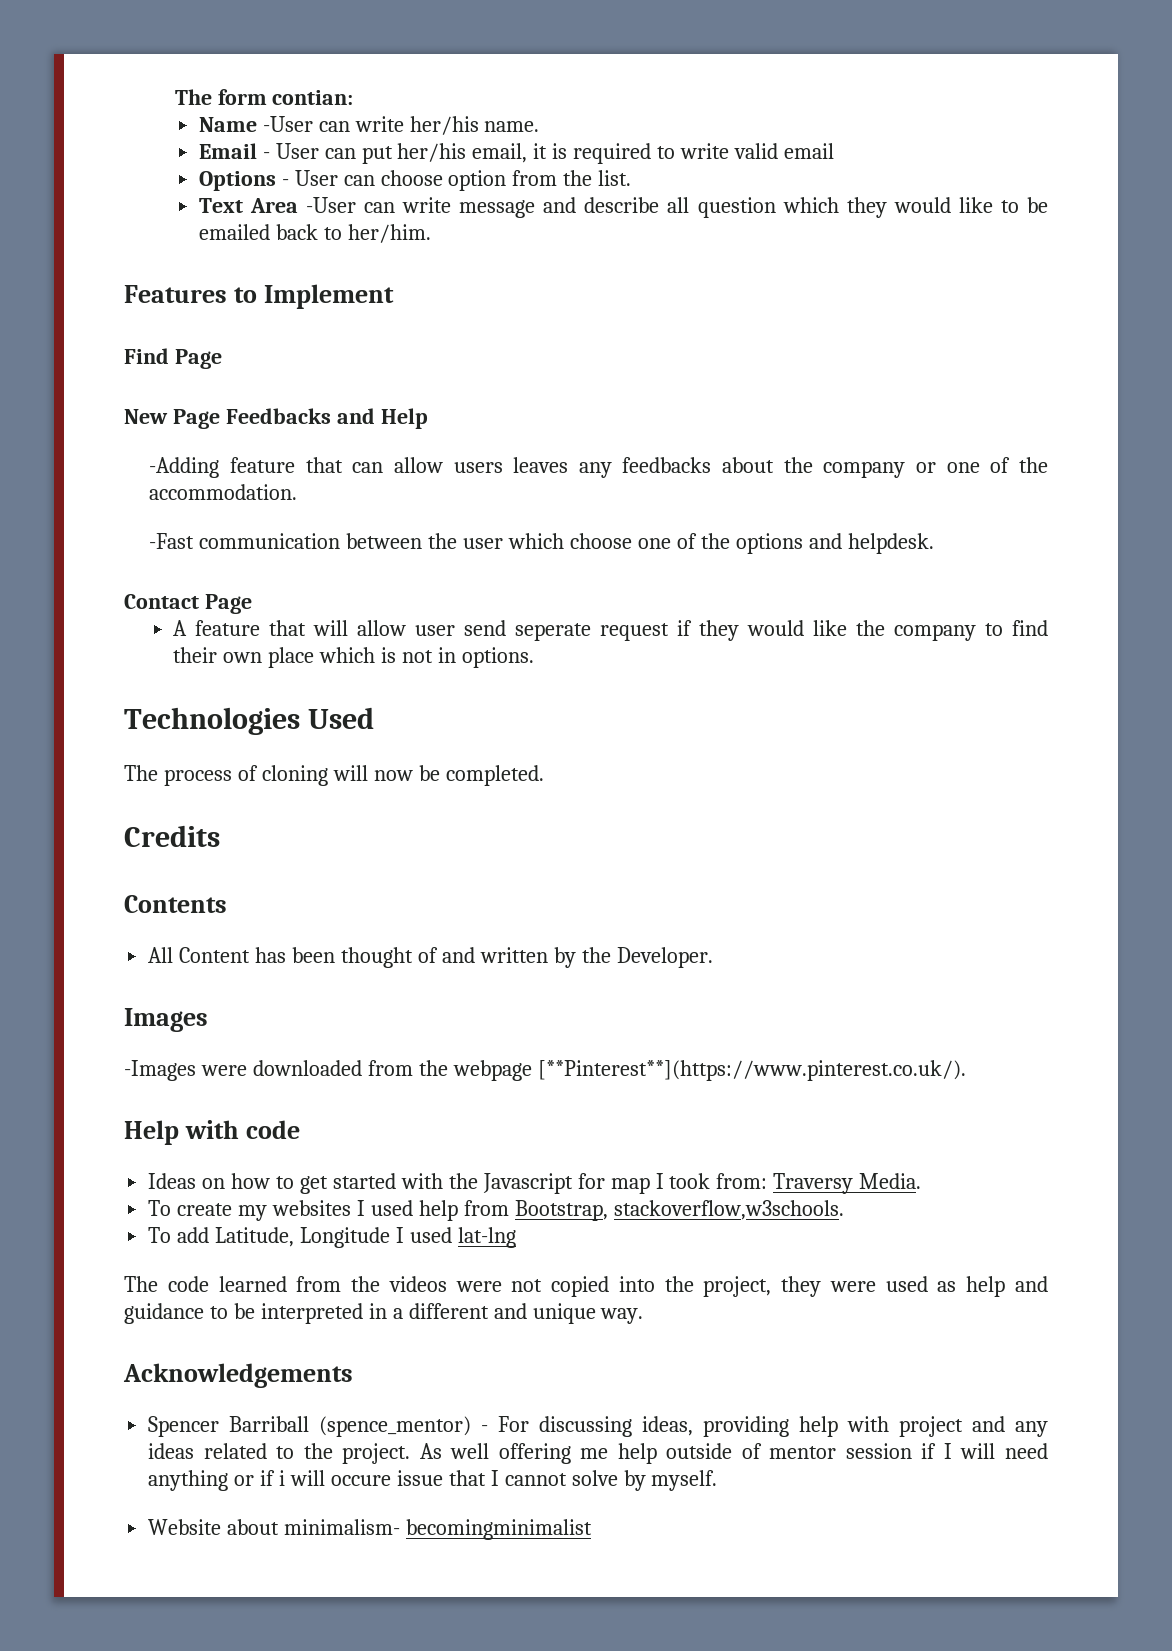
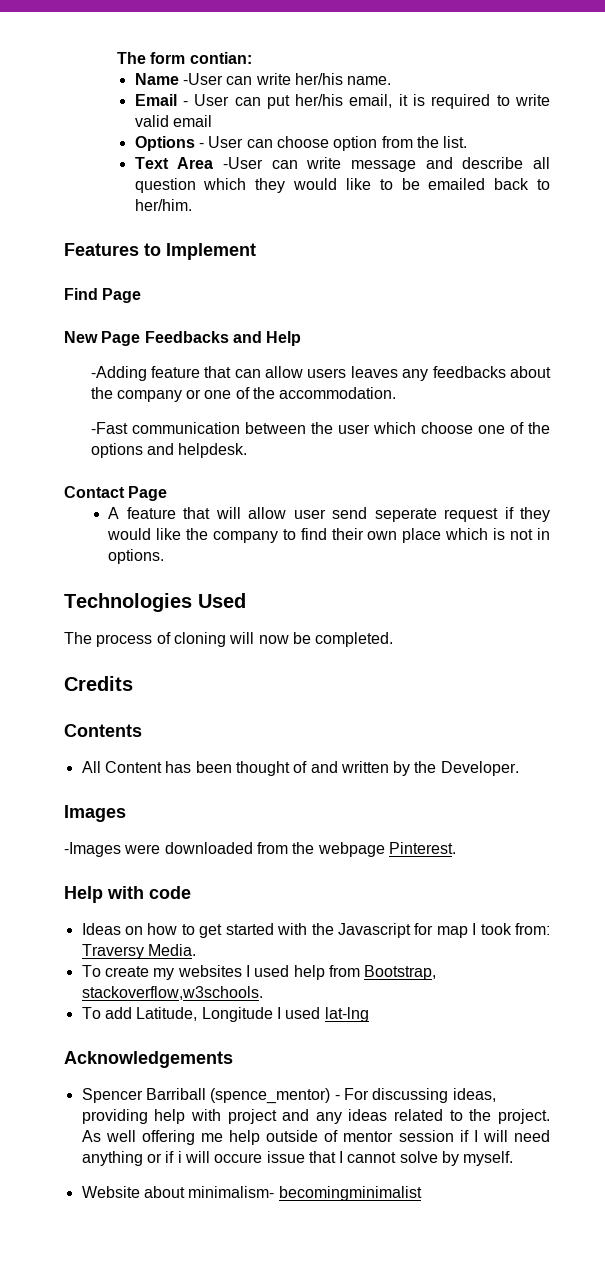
[537,1060,966,1081] [**Pinterest**](https://www.pinterest.co.uk/). -> [388,842,456,854] Pinterest.
[124,1276,1048,1297] [124,1303,644,1324] // The code learned from the videos were not copied into the project, they were used as help and guidance to be interpreted in a different and unique way. -> (369, 1014) none

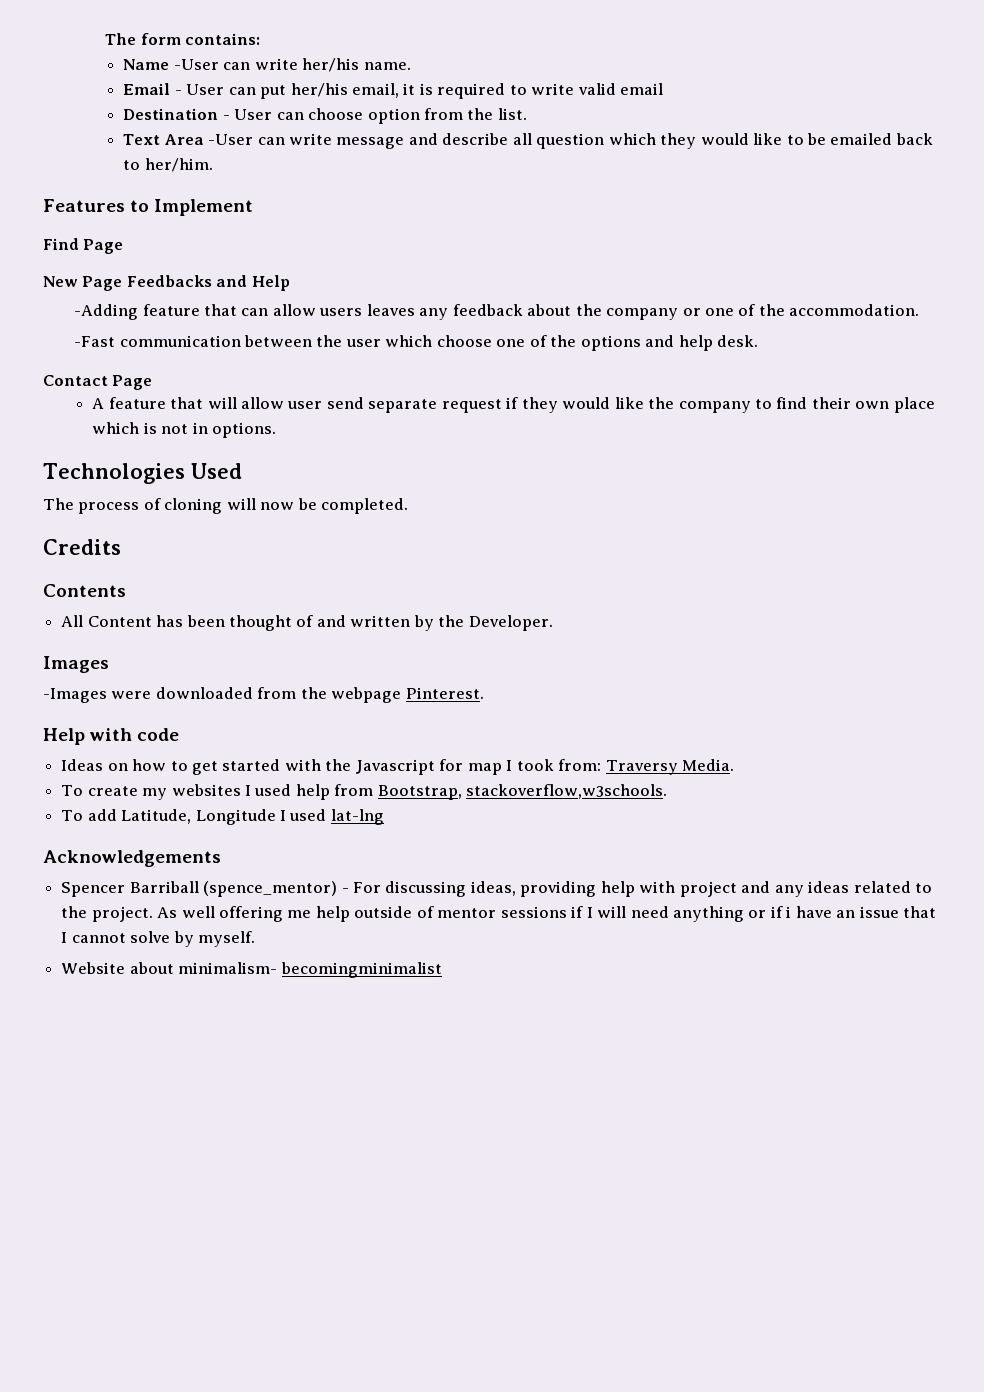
[189,52,252,64] contian: -> [184,33,260,45] contains:
[134,136,195,151] Options -> [123,108,219,120] Destination
[432,366,506,378] feedbacks -> [452,304,523,316] feedback
[178,443,248,458] helpdesk. -> [678,335,758,351] help desk.
[374,508,437,522] seperate -> [368,399,438,413] separate
[398,1130,454,1142] session -> [500,906,567,918] sessions
[184,1151,263,1163] will occure -> [795,906,856,918] have an

